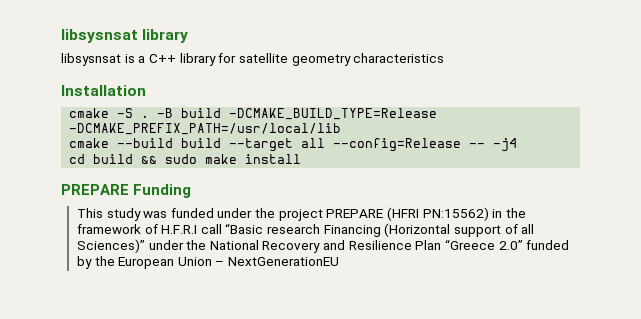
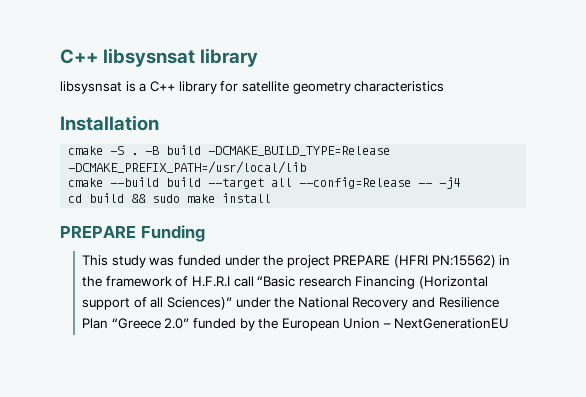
(61, 36) none -> [60,49,98,64] C++

